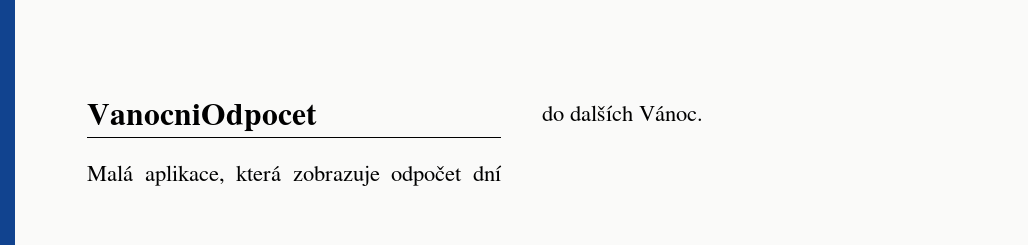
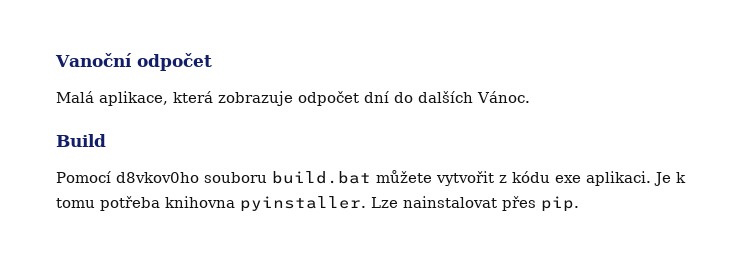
[87,104,317,132] VanocniOdpocet -> [55,53,212,71] Vanoční odpočet
(704, 113) none -> [56,134,106,147] [56,170,686,186] [56,196,579,212] // Build // Pomocí d8vkov0ho souboru build.bat můžete vytvořit z kódu exe aplikaci. Je k tomu potřeba knihovna pyinstaller. Lze nainstalovat přes pip.

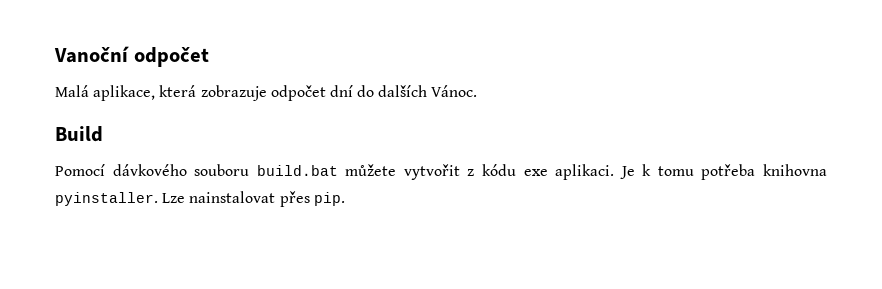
[116,172,199,183] d8vkov0ho -> [112,164,187,176] dávkového

